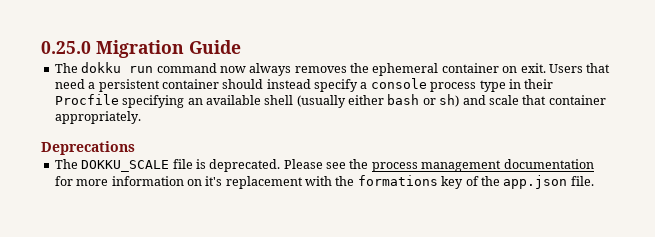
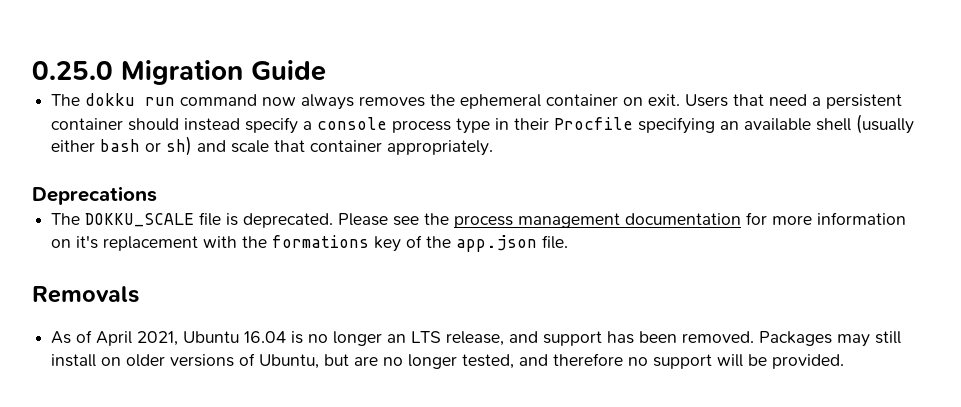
(594, 181) none -> [32,286,139,303] [51,330,902,347] [51,353,845,369] // Removals // As of April 2021, Ubuntu 16.04 is no longer an LTS release, and support has been removed. Packages may still install on older versions of Ubuntu, but are no longer tested, and therefore no support will be provided.

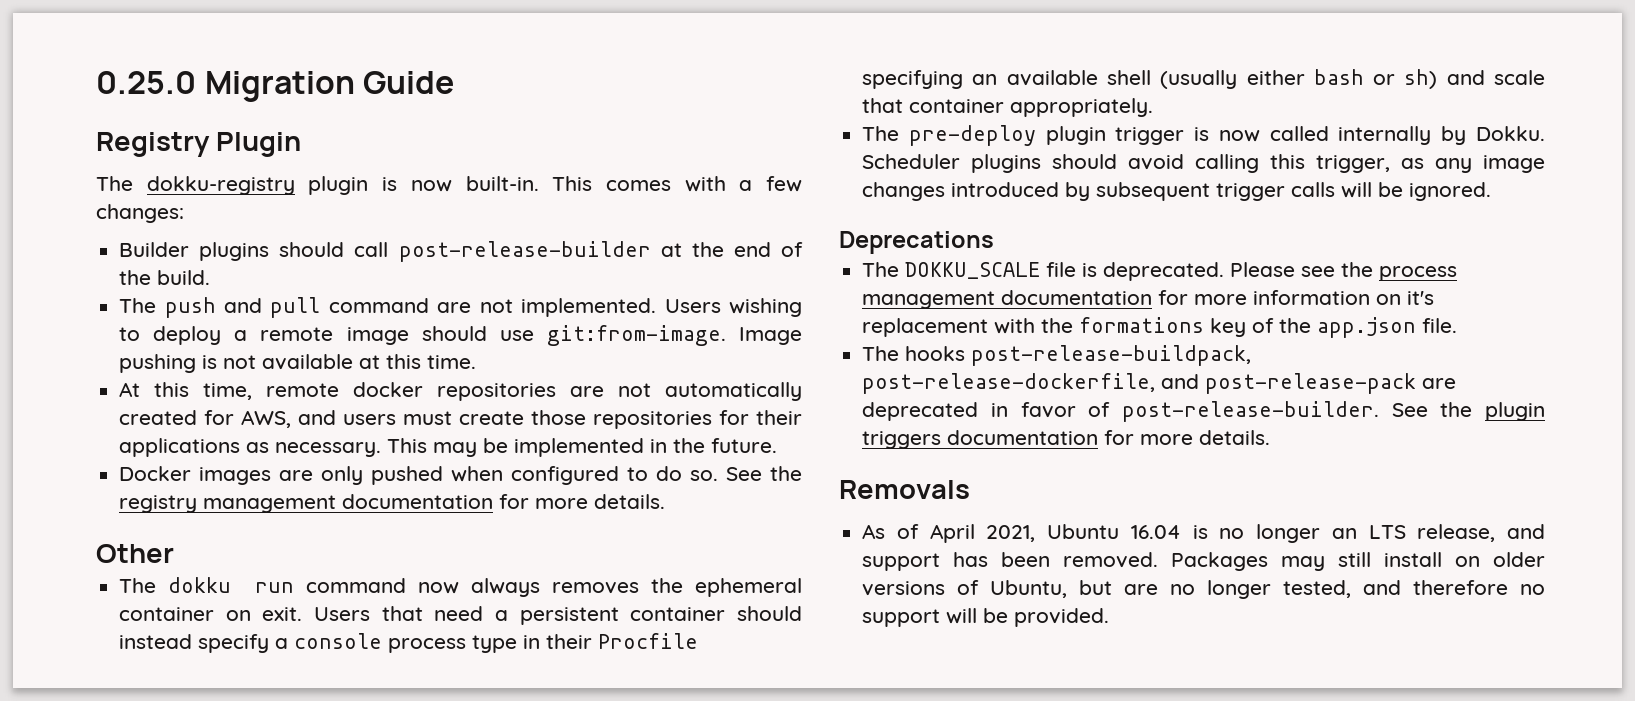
(326, 70) none -> [96,132,302,157] [96,176,802,195] [96,204,184,223] [119,241,803,262] [119,270,211,285] [119,297,802,318] [119,325,802,346] [119,354,477,373] [119,382,802,401] [119,410,802,429] [119,438,778,457] [119,466,802,485] [119,494,666,513] [96,544,174,563] // Registry Plugin // The dokku-registry plugin is now built-in. This comes with a few changes: // Builder plugins should call post-release-builder at the end of the build. // The push and pull command are not implemented. Users wishing to deploy a remote image should use git:from-image. Image pushing is not available at this time. // At this time, remote docker repositories are not automatically created for AWS, and users must create those repositories for their applications as necessary. This may be implemented in the future. // Docker images are only pushed when configured to do so. See the registry management documentation for more details. // Other
(494, 148) none -> [862,125,1545,146] [862,154,1545,173] [862,182,1492,201] // The pre-deploy plugin trigger is now called internally by Dokku. Scheduler plugins should avoid calling this trigger, as any image changes introduced by subsequent trigger calls will be ignored.
(569, 242) none -> [862,345,1252,366] [862,373,1457,394] [862,401,1545,422] [862,430,1271,449] // The hooks post-release-buildpack, post-release-dockerfile, and post-release-pack are deprecated in favor of post-release-builder. See the plugin triggers documentation for more details.

